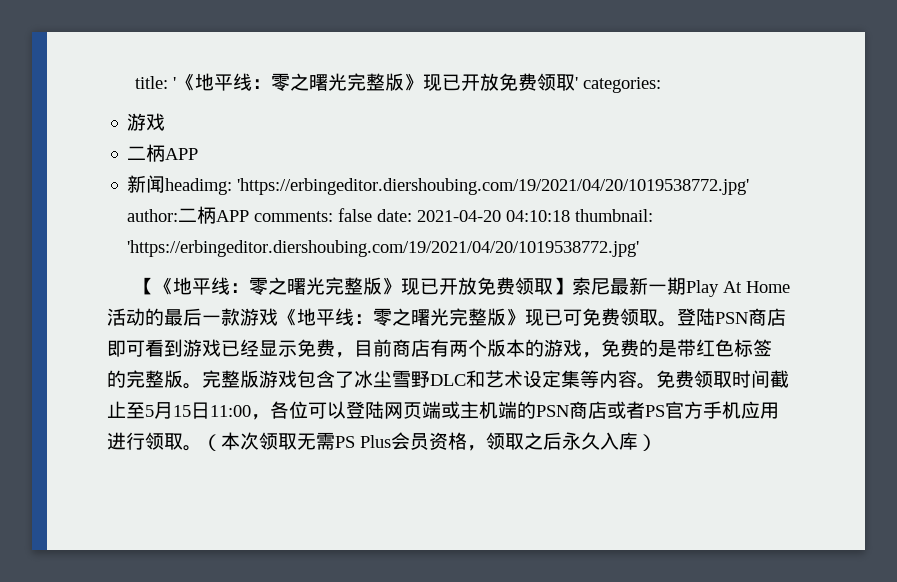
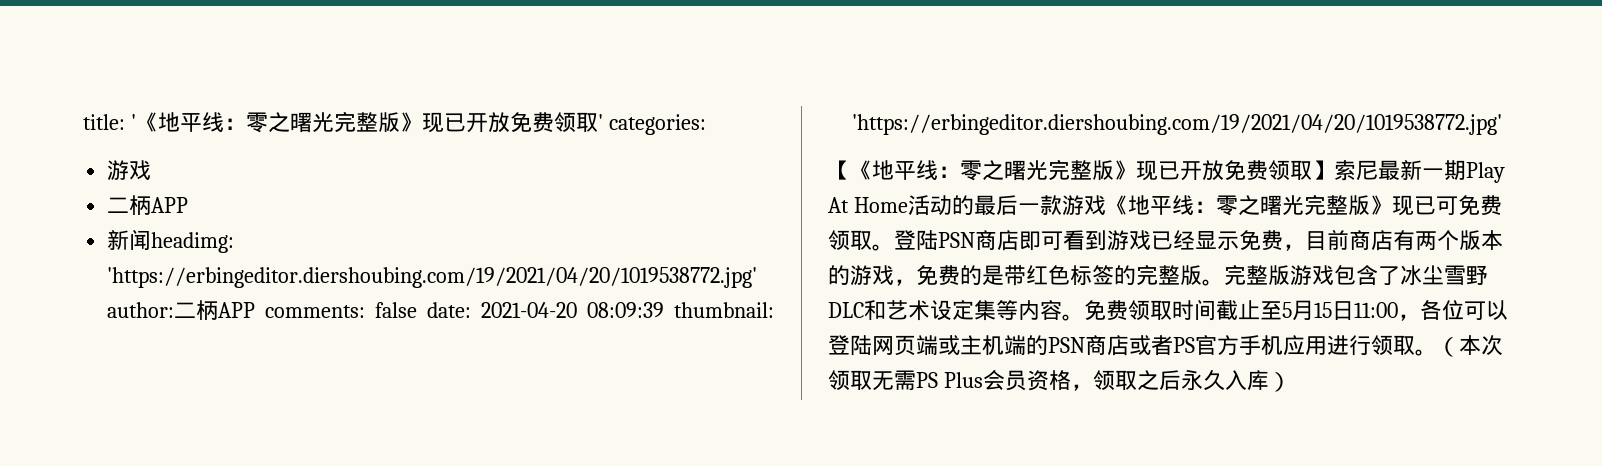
[506,210,571,222] 04:10:18 -> [587,302,665,318] 08:09:39

